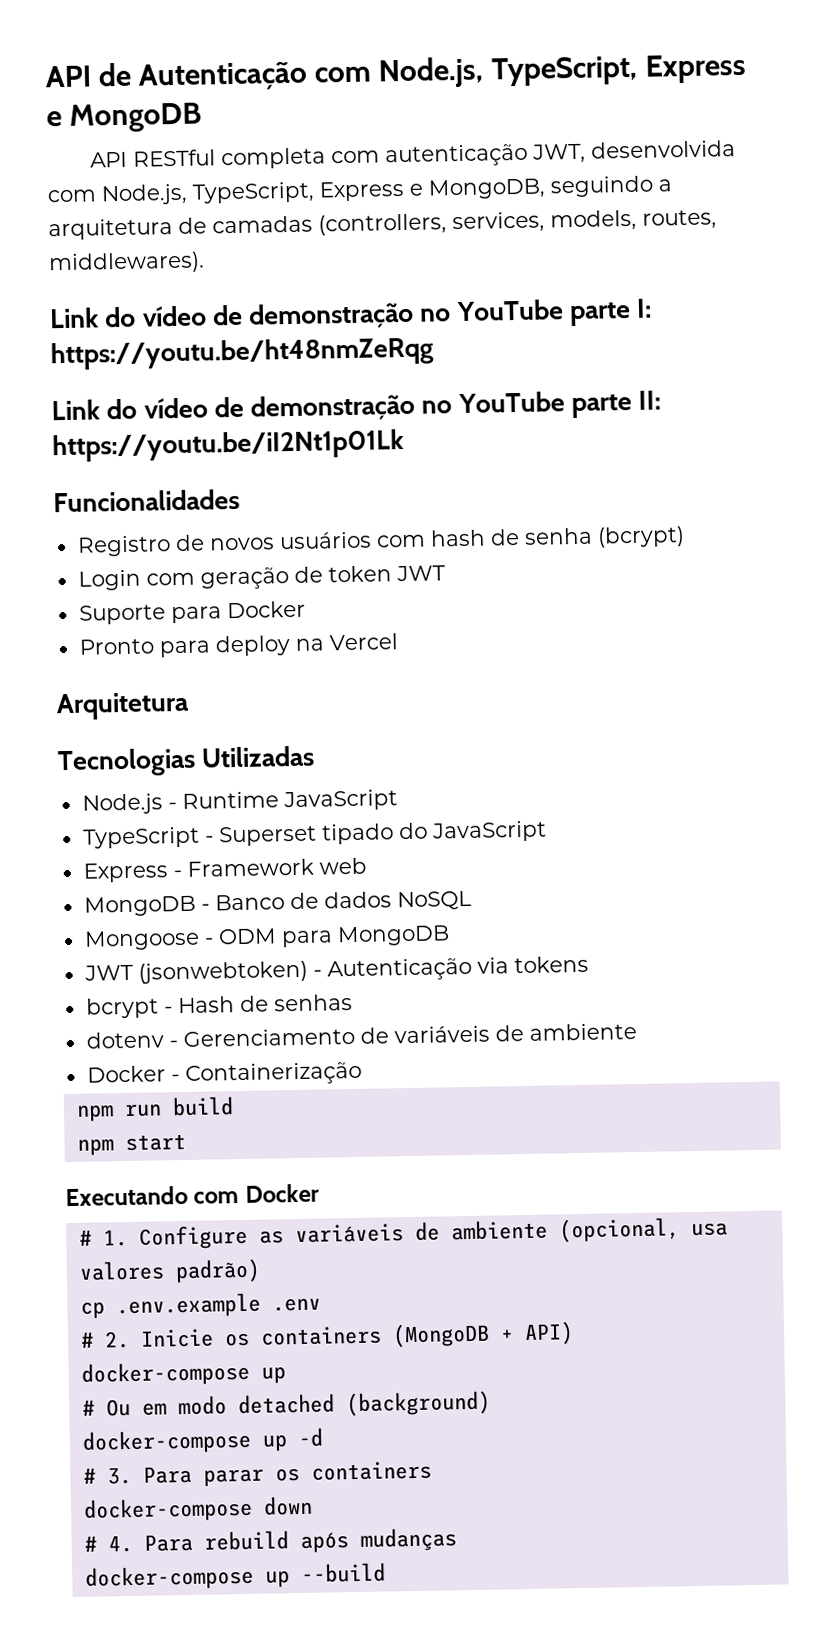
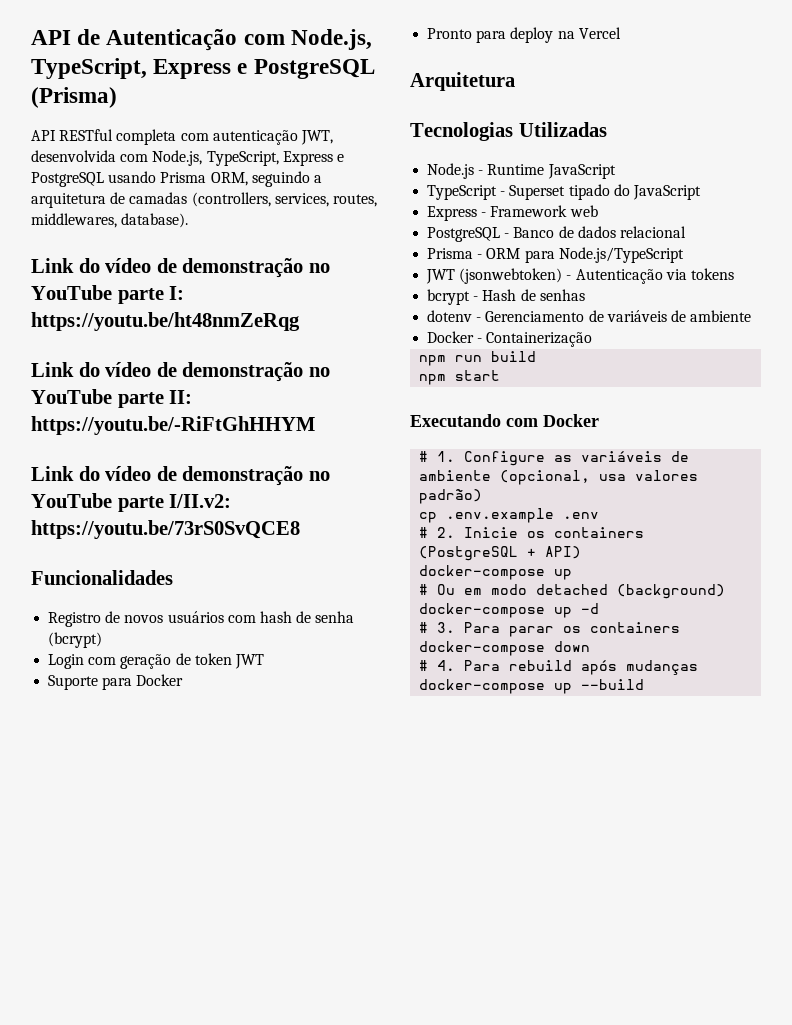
[69,102,203,133] MongoDB -> [253,59,375,79] [31,87,117,108] PostgreSQL (Prisma)
[428,178,546,200] MongoDB, -> [31,171,248,187] PostgreSQL usando Prisma ORM,
[550,209,717,232] [48,251,205,275] models, routes, middlewares). -> [332,194,377,207] [31,213,189,228] routes, middlewares, database).
[52,429,404,463] https://youtu.be/iI2Nt1p01Lk -> [31,416,315,435] [31,466,330,486] [31,493,232,512] [31,520,300,539] https://youtu.be/-RiFtGhHHYM // Link do vídeo de demonstração no YouTube parte I/II.v2: https://youtu.be/73rS0SvQCE8
[83,895,196,917] MongoDB -> [427,227,501,242] PostgreSQL
[396,890,472,911] [83,925,450,951] NoSQL // Mongoose - ODM para MongoDB -> [619,226,686,238] [427,247,684,263] relacional // Prisma - ORM para Node.js/TypeScript
[391,1322,490,1348] (MongoDB -> [419,546,519,561] (PostgreSQL

